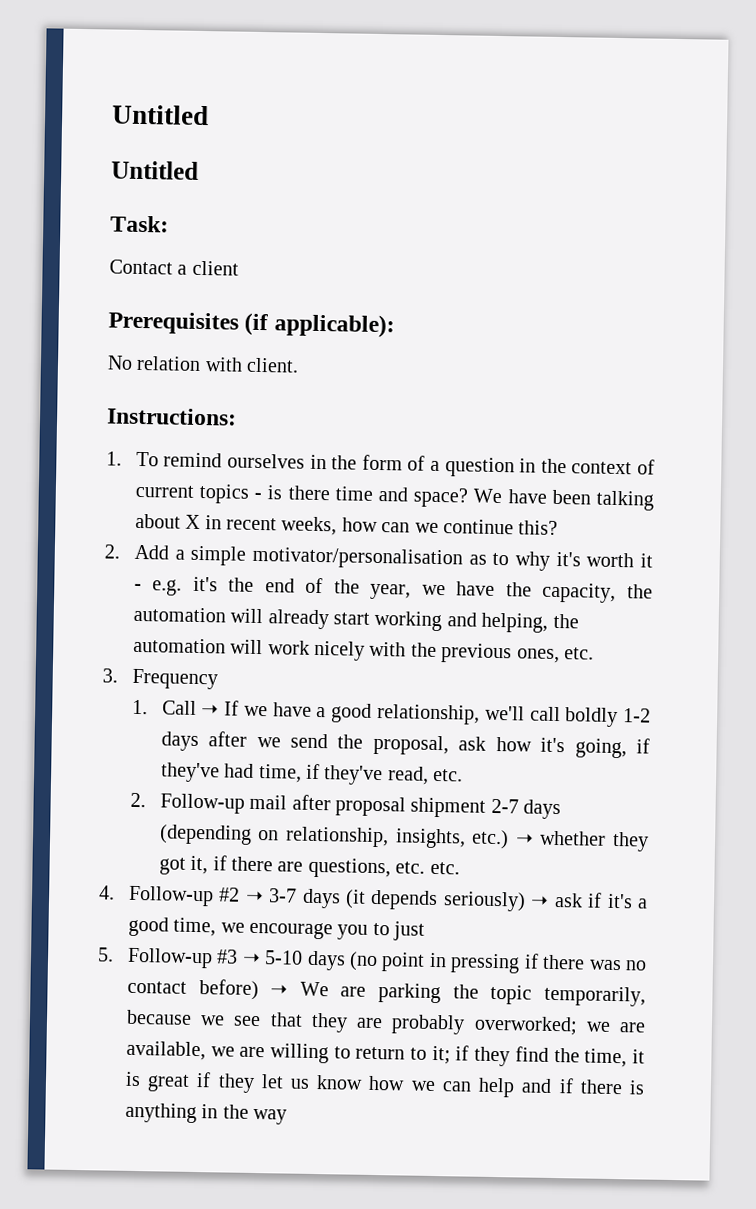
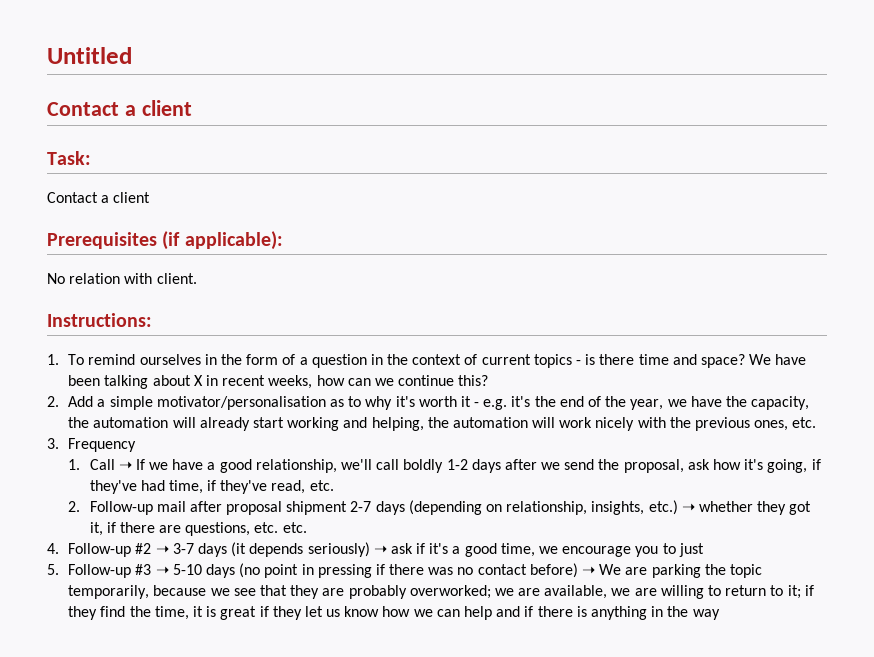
[112,104,209,126] [111,160,199,180] Untitled // Untitled -> [47,47,132,64] [47,100,192,116] Untitled // Contact a client

